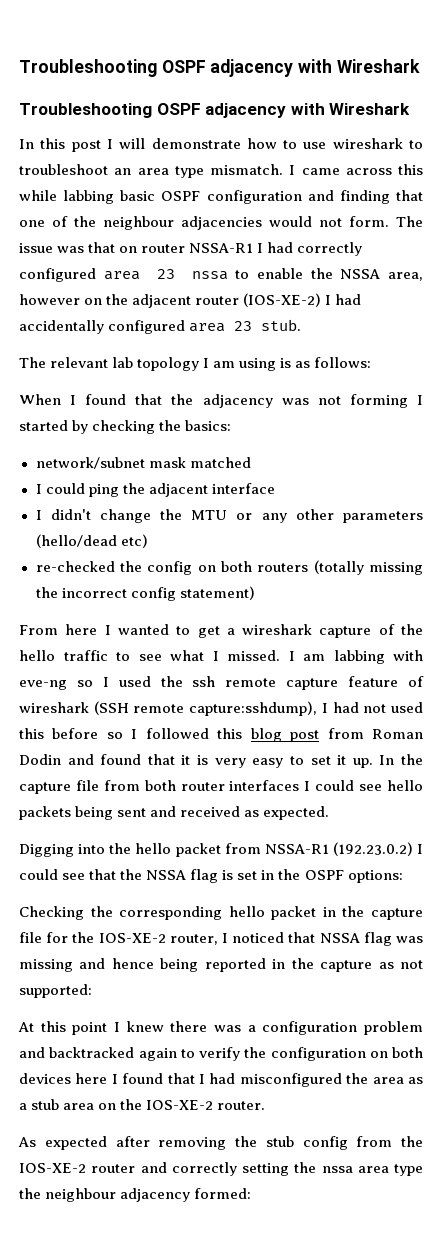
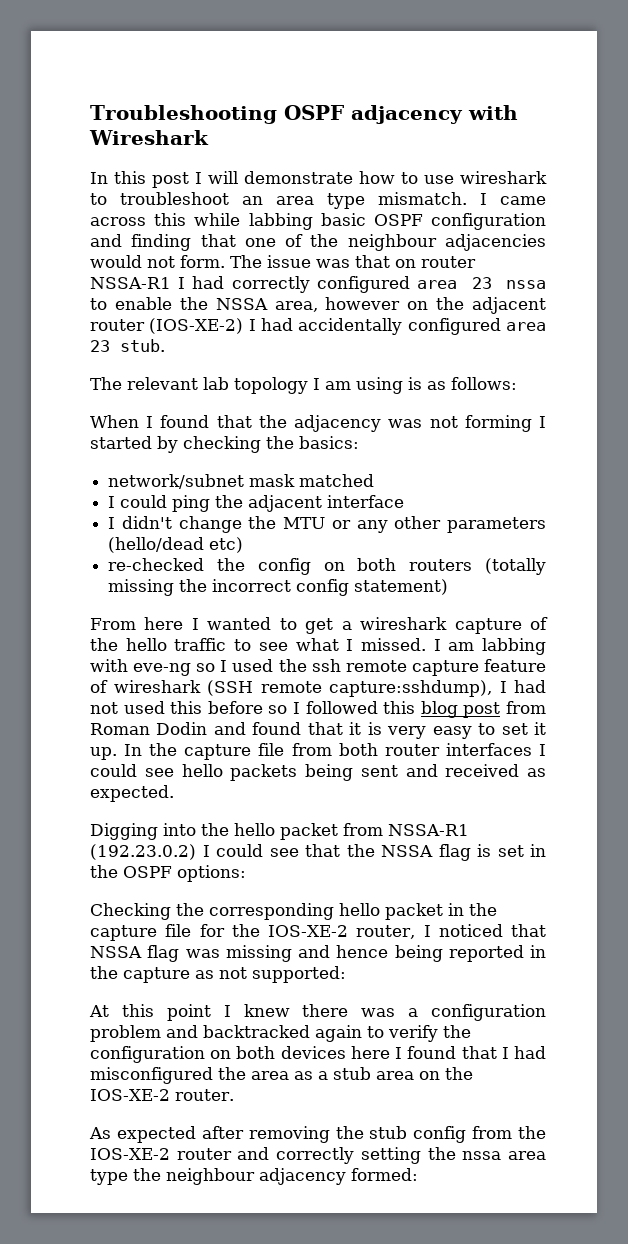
[19,59,420,77] [19,103,411,118] Troubleshooting OSPF adjacency with Wireshark // Troubleshooting OSPF adjacency with Wireshark -> [90,105,518,124] [89,130,209,145] Troubleshooting OSPF adjacency with Wireshark

